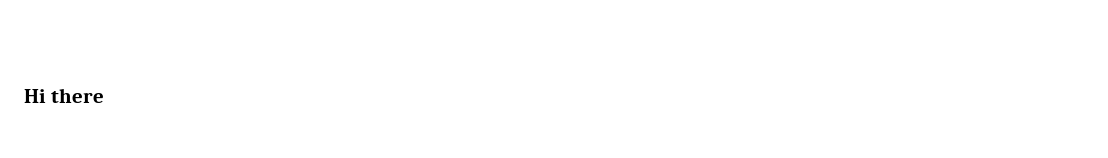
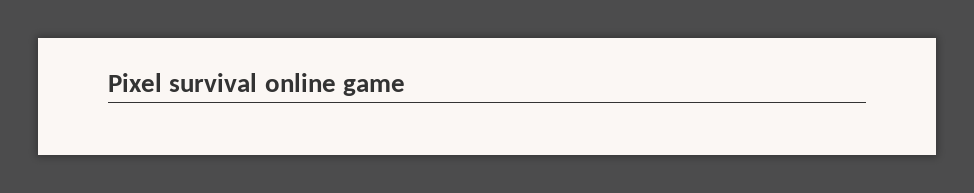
[24,88,104,103] Hi there -> [108,73,405,96] Pixel survival online game

